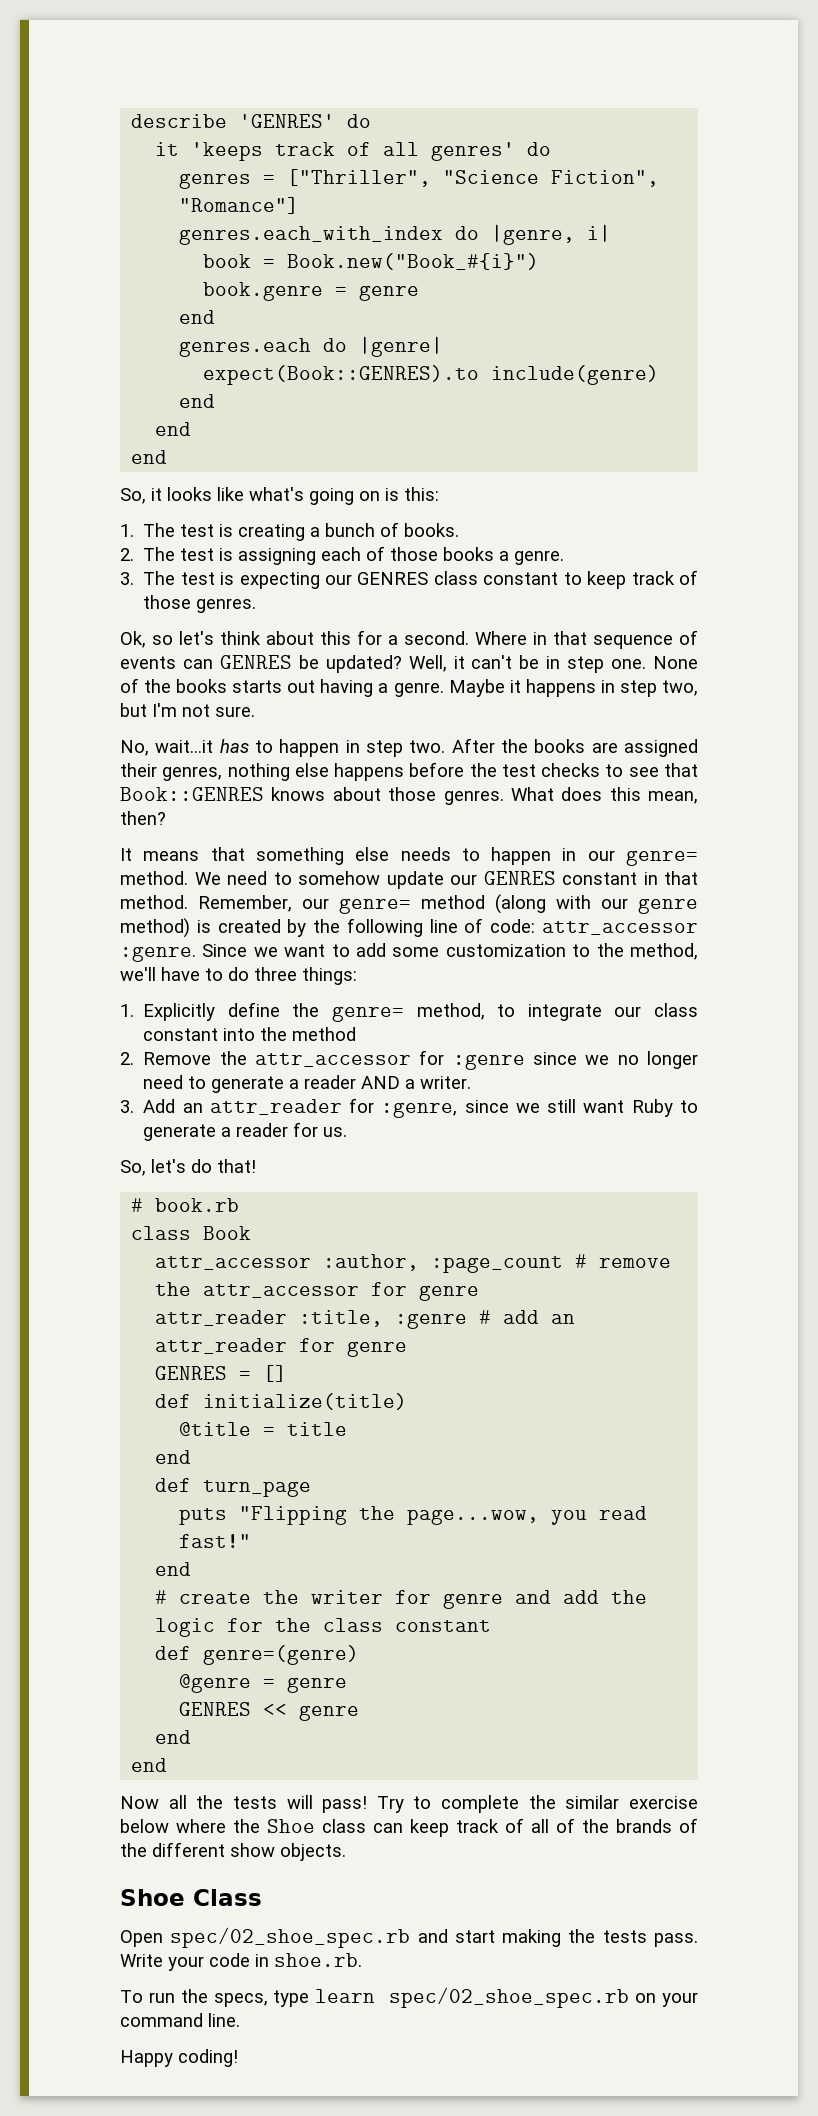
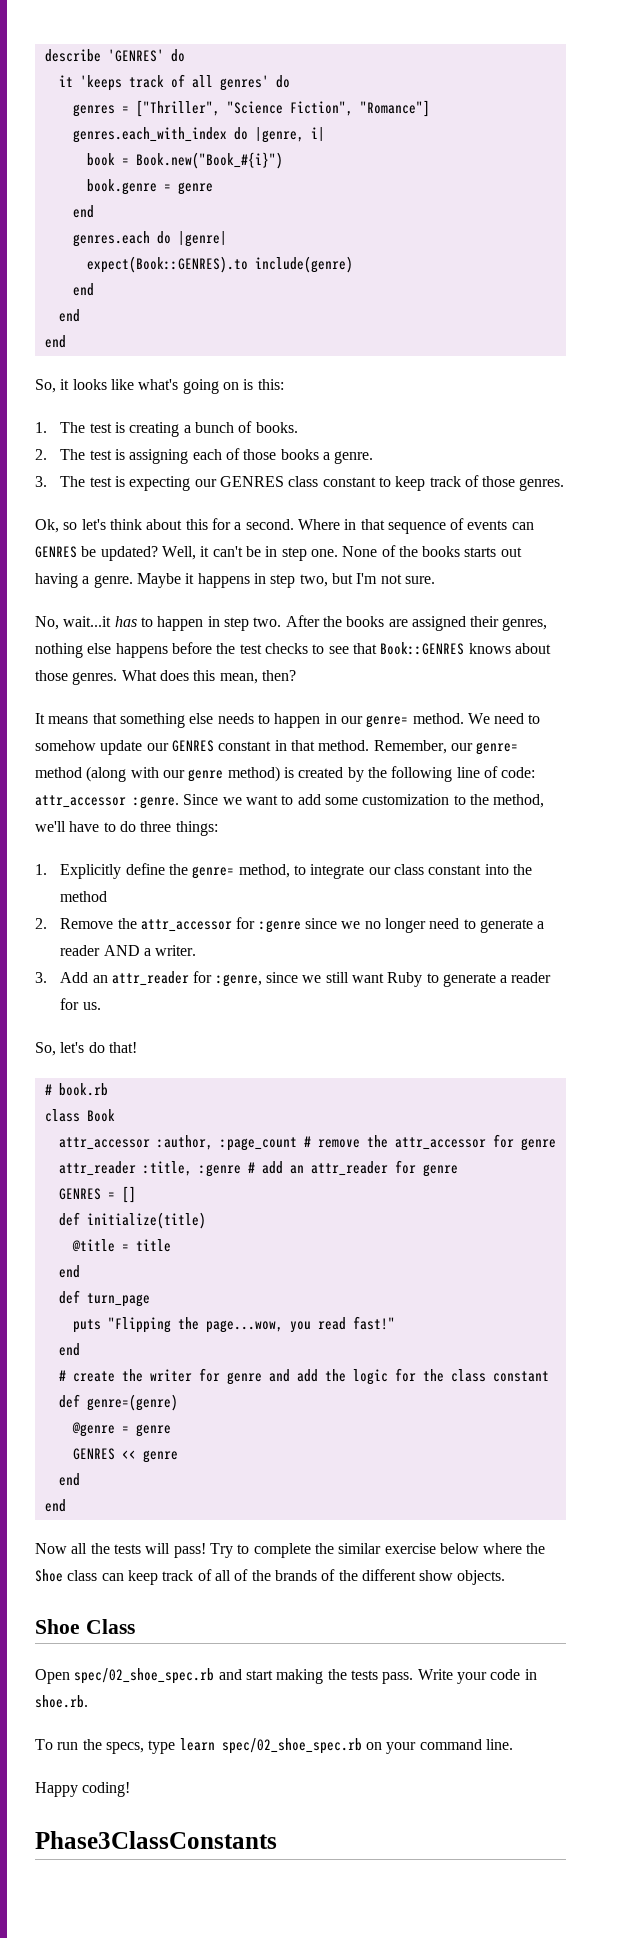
(238, 2058) none -> [35,1831,277,1849] // Phase3ClassConstants

